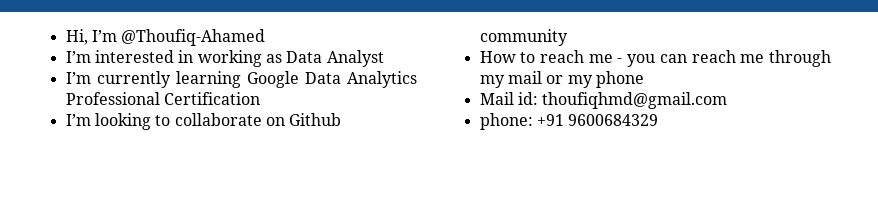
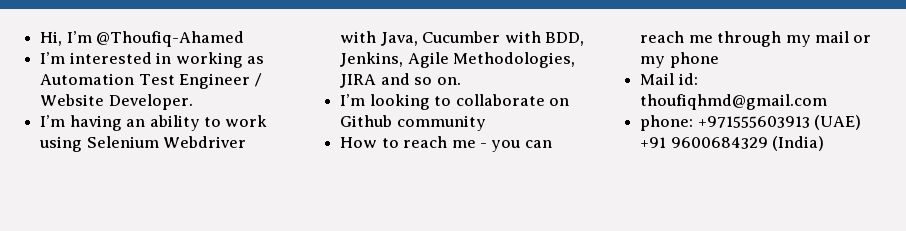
[286,50,384,67] [65,71,417,88] [65,92,260,105] Data Analyst // I’m currently learning Google Data Analytics Professional Certification -> [40,73,262,89] [40,94,193,110] [40,115,268,131] [39,136,247,152] [340,31,584,46] [340,52,576,68] [340,73,461,88] Automation Test Engineer / Website Developer. // I’m having an ability to work using Selenium Webdriver with Java, Cucumber with BDD, Jenkins, Agile Methodologies, JIRA and so on.
(533, 121) none -> [697,115,862,130] +971555603913 (UAE)
(659, 120) none -> [772,136,825,151] (India)

